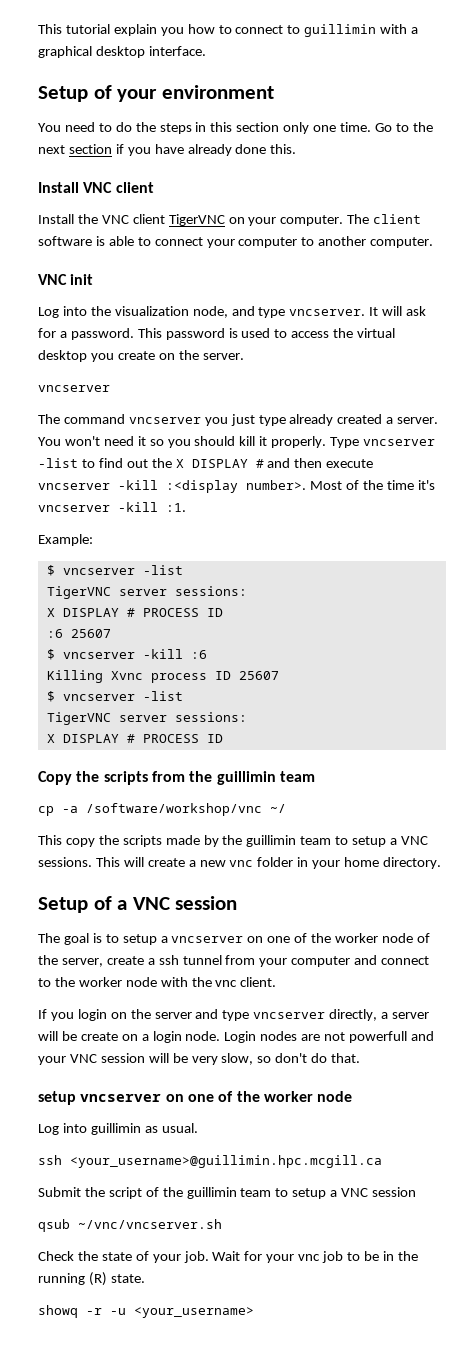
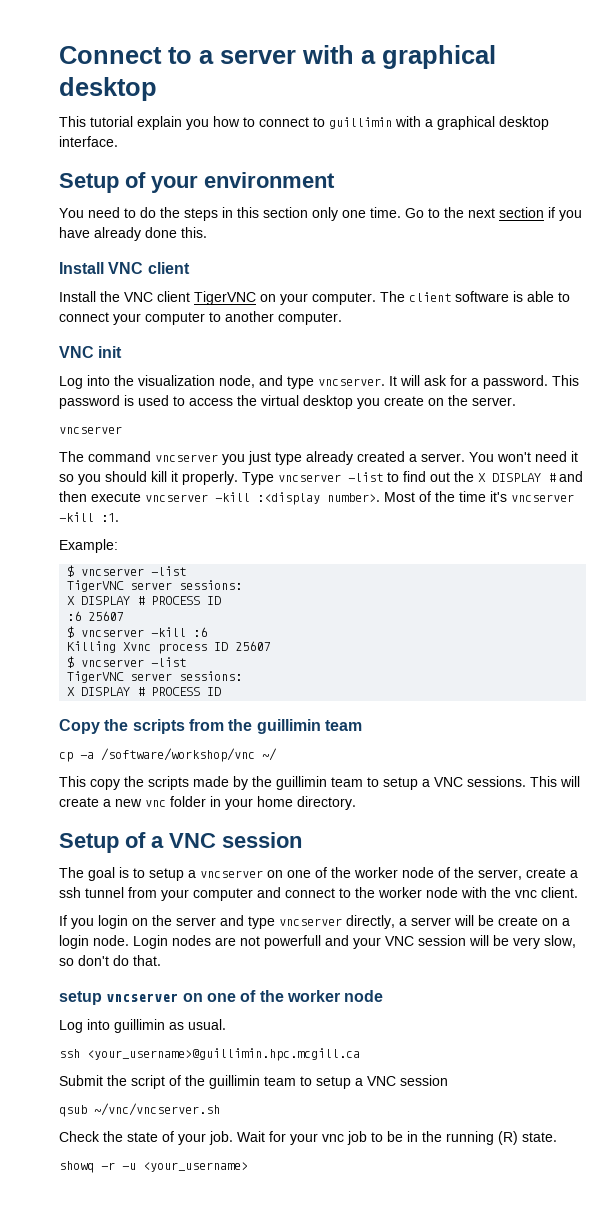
(38, 29) none -> [59,45,496,69] [59,77,157,101] Connect to a server with a graphical desktop //

